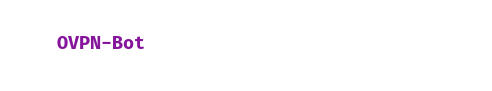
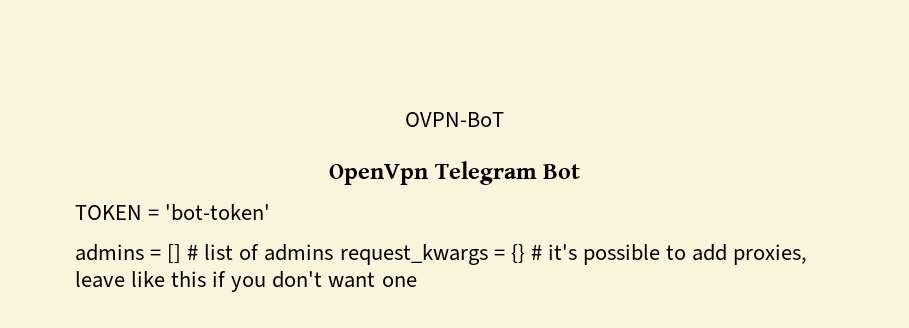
[57,36,145,49] OVPN-Bot -> [405,112,504,127] [329,161,580,185] [75,204,271,221] [75,244,808,265] [75,271,417,292] OVPN-BoT // OpenVpn Telegram Bot // TOKEN = 'bot-token' // admins = [] # list of admins request_kwargs = {} # it's possible to add proxies, leave like this if you don't want one

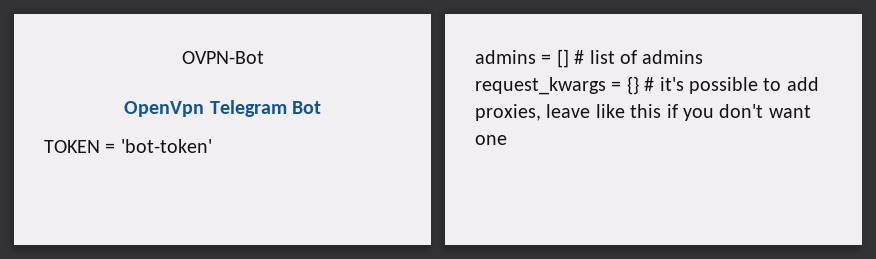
[405,112,504,127] OVPN-BoT -> [181,51,264,64] OVPN-Bot

